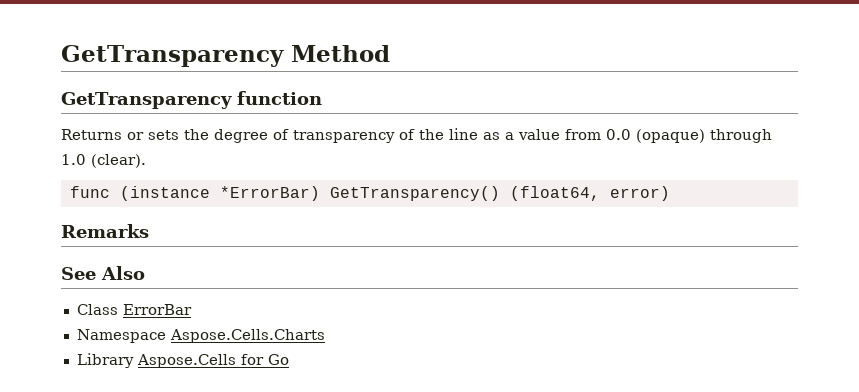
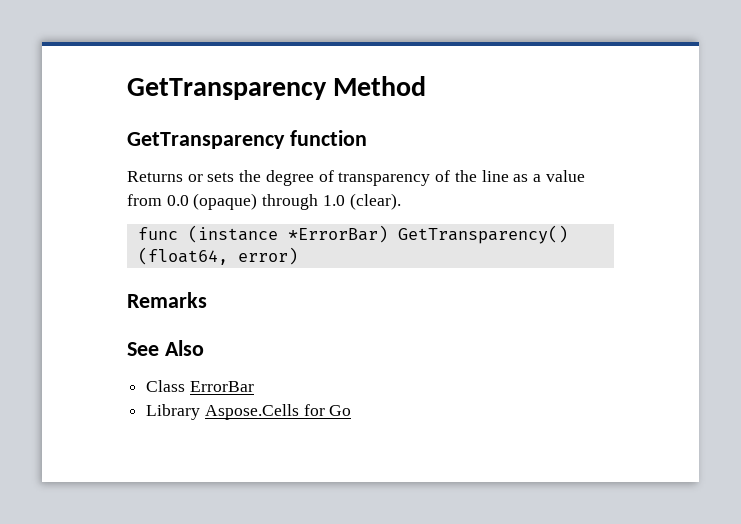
[76,329,325,343] // Namespace Aspose.Cells.Charts -> (254, 386) none

